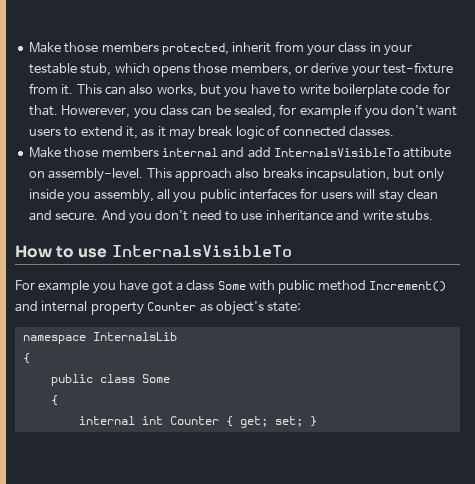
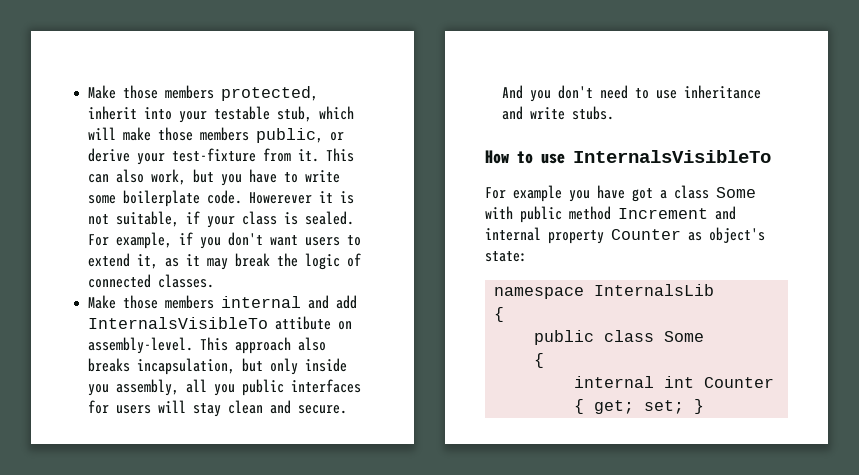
[274,41,413,56] [28,63,292,77] from your class in your testable stub, which opens those members, -> [144,106,355,123] [88,127,324,143] into your testable stub, which will make those members public,
[156,84,197,97] works, -> [151,169,187,185] work,
[332,83,450,98] [28,104,351,119] boilerplate code for that. Howerever, you class can be sealed, for example -> [88,190,355,207] [88,211,355,228] [88,232,173,249] some boilerplate code. Howerever it is not suitable, if your class is sealed. For example,
(233, 131) none -> [277,253,299,267] the
[369,281,447,292] Increment() -> [618,208,708,219] Increment

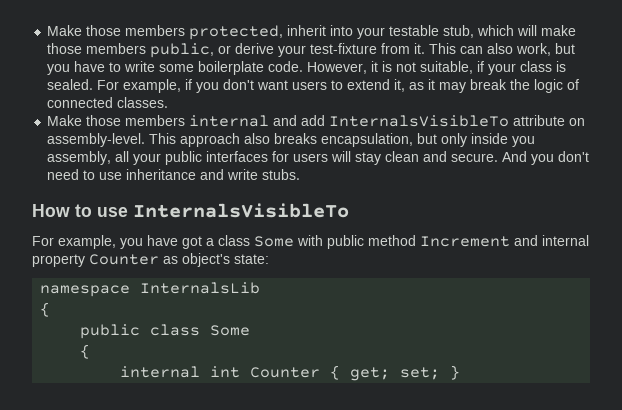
[249,192,313,204] Howerever -> [307,62,368,74] However,
[275,316,332,330] attibute -> [513,115,566,126] attribute
[137,358,236,375] incapsulation, -> [321,133,414,147] encapsulation,
[214,384,236,396] you -> [133,153,162,165] your
[513,185,562,202] example -> [58,235,116,249] example,

